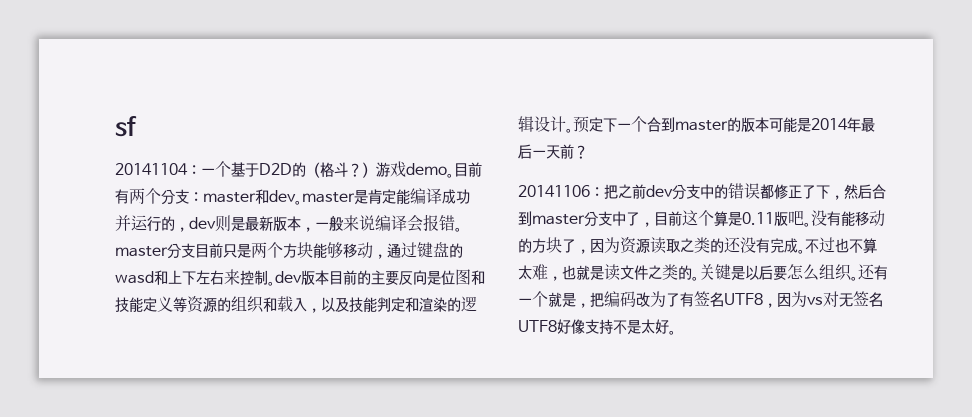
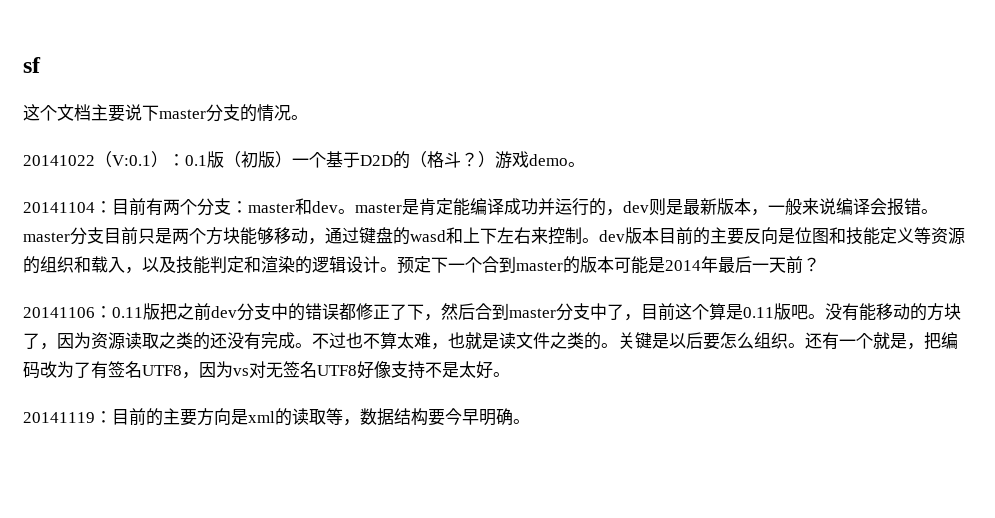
[115,163,201,175] 20141104： -> [23,104,308,122] [23,151,292,168] 这个文档主要说下master分支的情况。 // 20141022（V:0.1）：0.1版（初版）
(454, 175) none -> [23,201,112,213] // 20141104：
(604, 192) none -> [112,303,160,320] 0.11版
(676, 332) none -> [23,408,530,426] // 20141119：目前的主要方向是xml的读取等，数据结构要今早明确。

